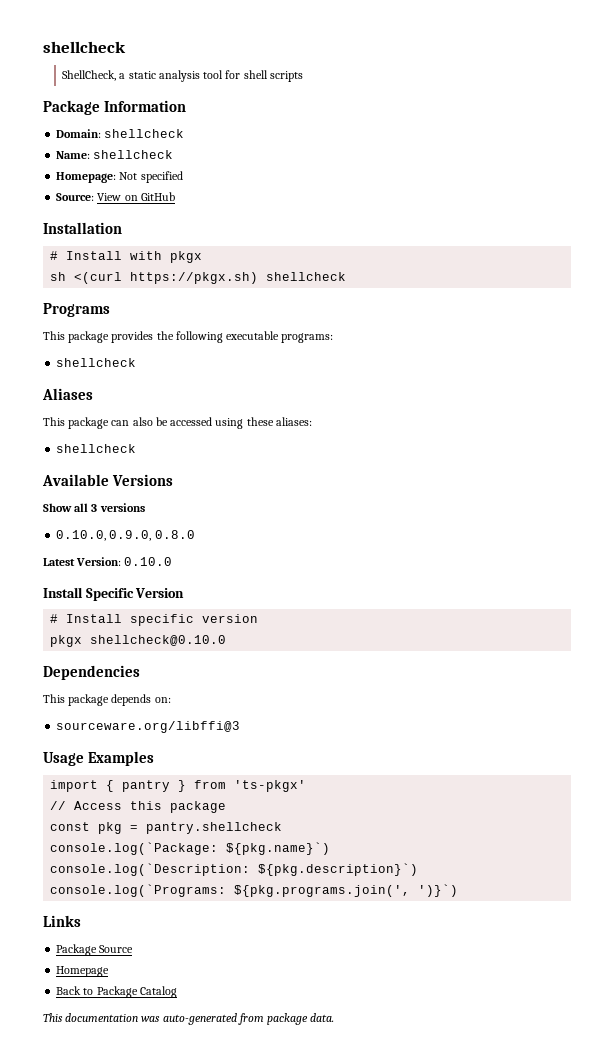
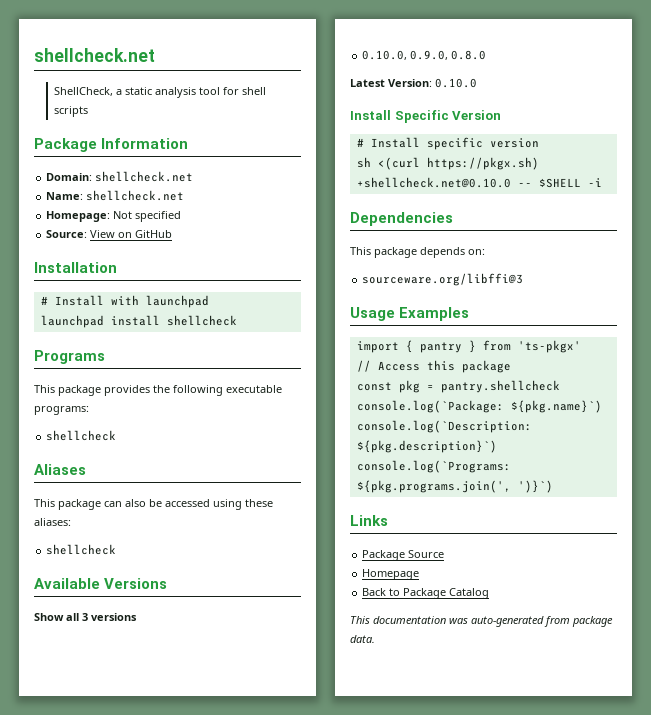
[43,41,126,53] shellcheck -> [34,48,155,62] shellcheck.net
[104,129,185,138] shellcheck -> [95,171,194,182] shellcheck.net
[93,150,174,159] shellcheck -> [86,190,185,201] shellcheck.net
[170,251,203,263] [50,272,259,284] pkgx // sh <(curl https://pkgx.sh) -> [145,295,209,308] [40,315,160,328] launchpad // launchpad install
[50,635,227,647] pkgx shellcheck@0.10.0 -> [356,157,539,170] [356,177,602,188] sh <(curl https://pkgx.sh) +shellcheck.net@0.10.0 -- $SHELL -i

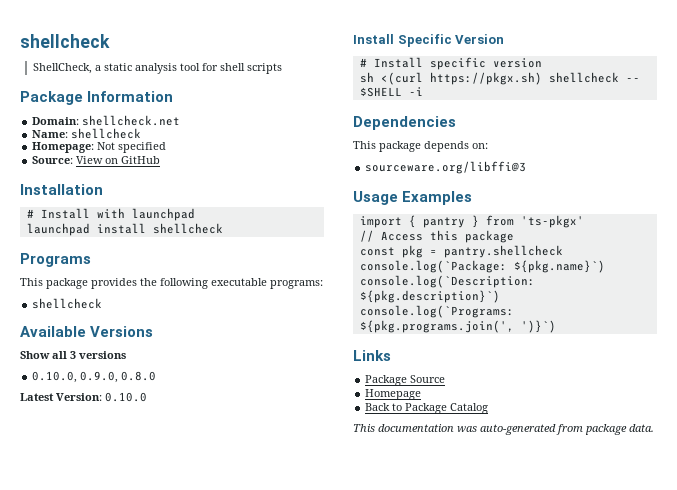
[34,48,155,62] shellcheck.net -> [20,34,110,48] shellcheck
[86,190,185,201] shellcheck.net -> [71,128,142,139] shellcheck
[34,464,86,475] [34,499,273,510] [34,518,71,526] [46,544,117,555] // Aliases // This package can also be accessed using these aliases: // shellcheck -> (103, 303) none
[356,177,511,188] +shellcheck.net@0.10.0 -> [548,72,619,83] shellcheck

